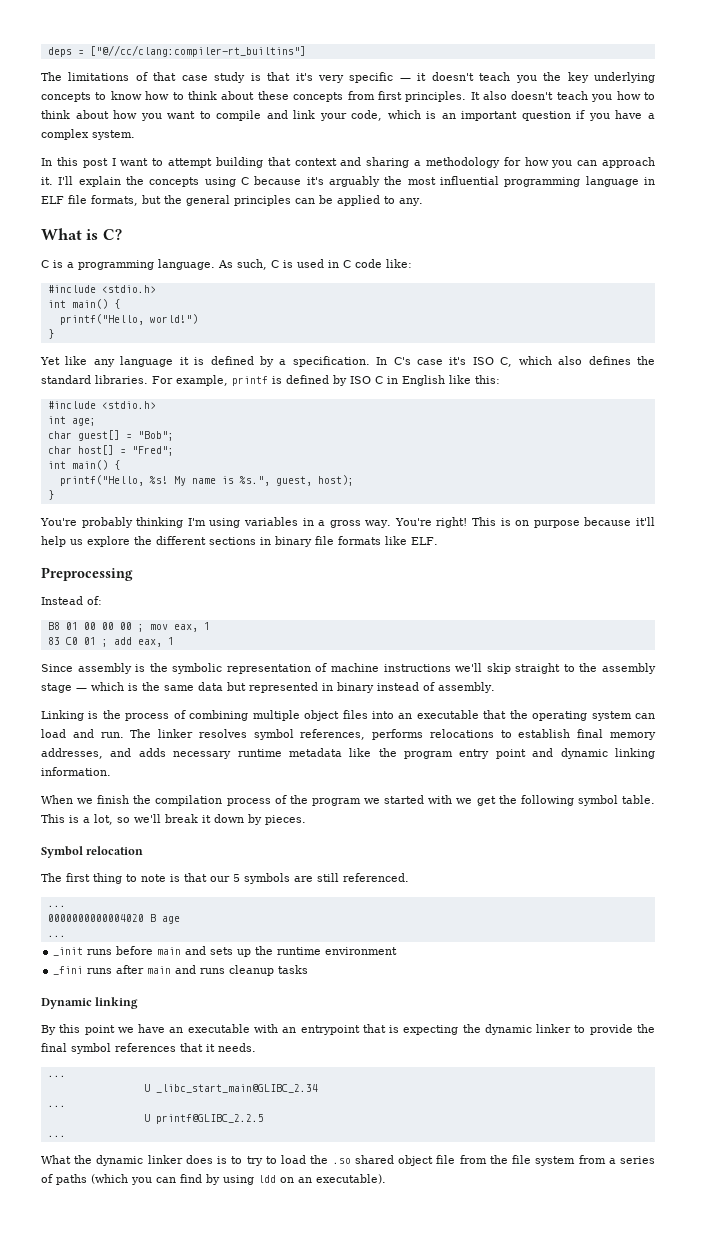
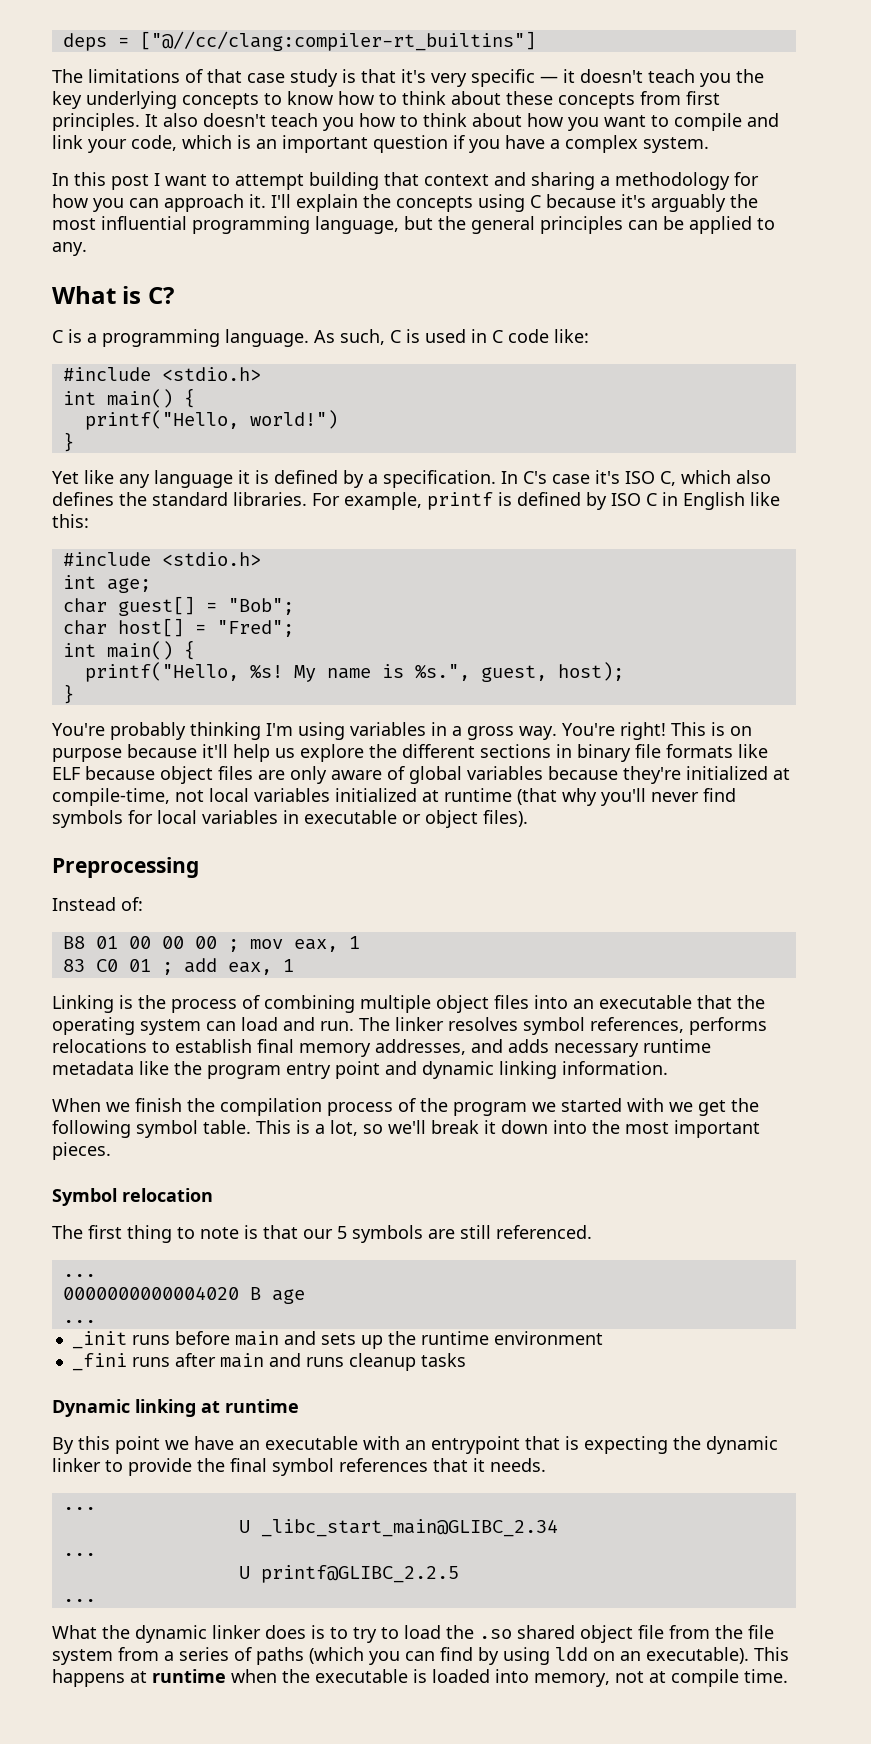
[585,176,655,187] [41,195,138,206] language in ELF file formats, -> [315,216,399,234] language,
[411,537,438,545] ELF. -> [52,766,790,784] [52,788,736,806] [52,810,528,828] ELF because object files are only aware of global variables because they're initialized at compile-time, not local variables initialized at runtime (that why you'll never find symbols for local variables in executable or object files).
[41,663,656,674] [41,682,495,693] // Since assembly is the symbolic representation of machine instructions we'll skip straight to the assembly stage — which is the same data but represented in binary instead of assembly. -> (294, 965) none
[248,814,262,825] by -> [553,1120,760,1138] into the most important
(139, 1003) none -> [201,1399,299,1413] at runtime
(386, 1179) none -> [754,1647,789,1661] [52,1669,788,1687] This happens at runtime when the executable is loaded into memory, not at compile time.

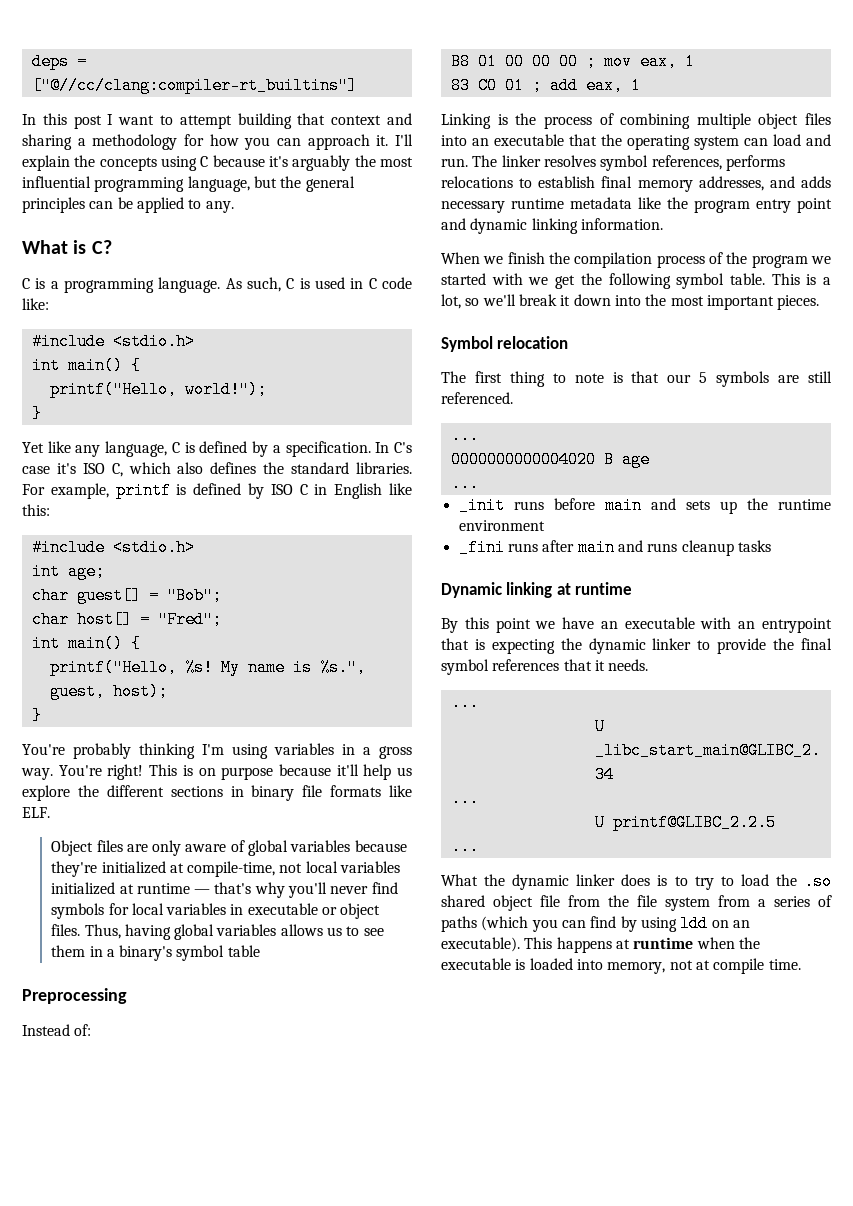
[52,69,764,87] [52,91,720,109] [52,113,779,131] [52,135,709,153] // The limitations of that case study is that it's very specific — it doesn't teach you the key underlying concepts to know how to think about these concepts from first principles. It also doesn't teach you how to think about how you want to compile and link your code, which is an important question if you have a complex system. -> (357, 85) none
[249,410,338,429] world!") -> [184,381,267,398] world!");
[154,470,250,488] language it -> [105,441,180,457] language, C
[52,766,213,784] ELF because object -> [22,807,50,818] [51,840,94,856] ELF. // Object
[517,788,557,805] (that -> [194,882,252,894] — that's
[483,810,528,827] files). -> [51,924,384,940] [51,945,260,961] files. Thus, having global variables allows us to see them in a binary's symbol table

